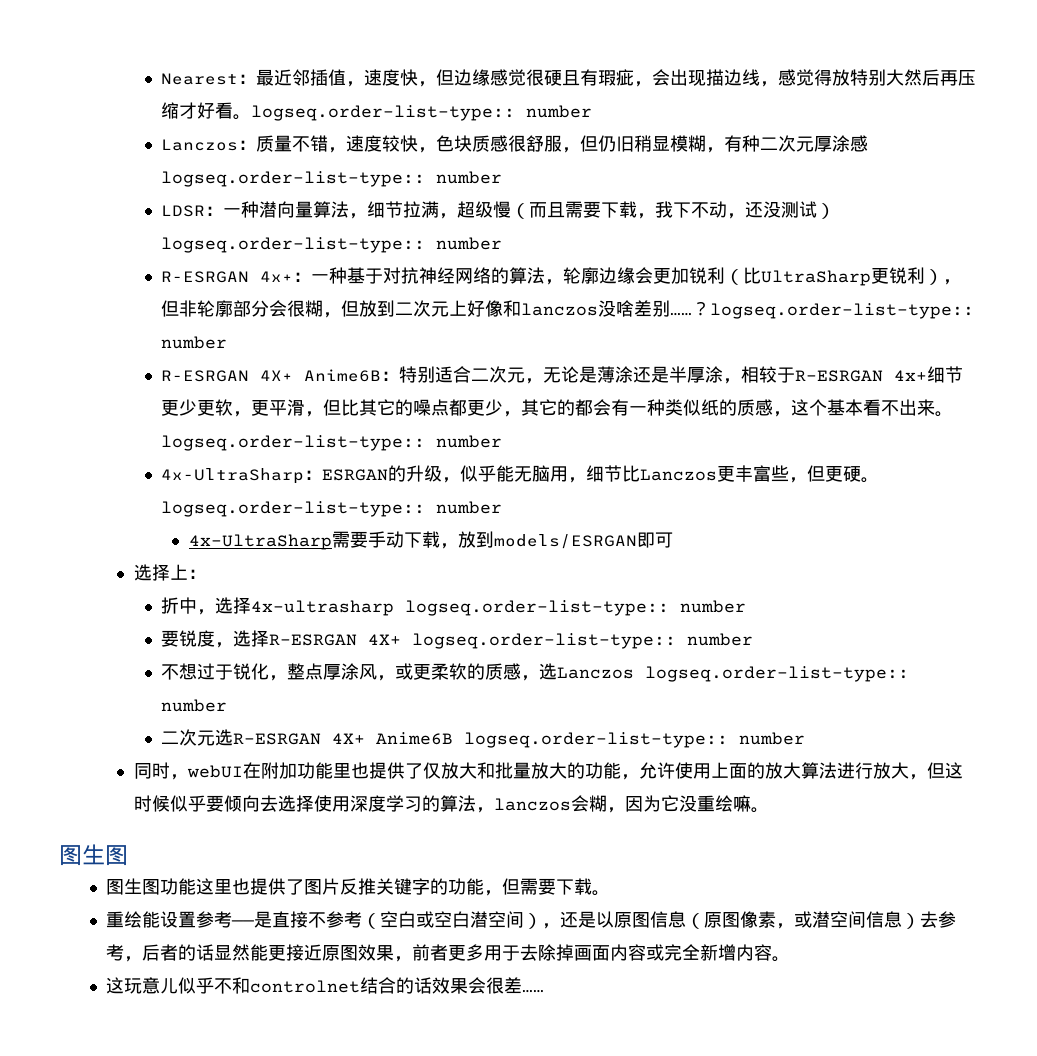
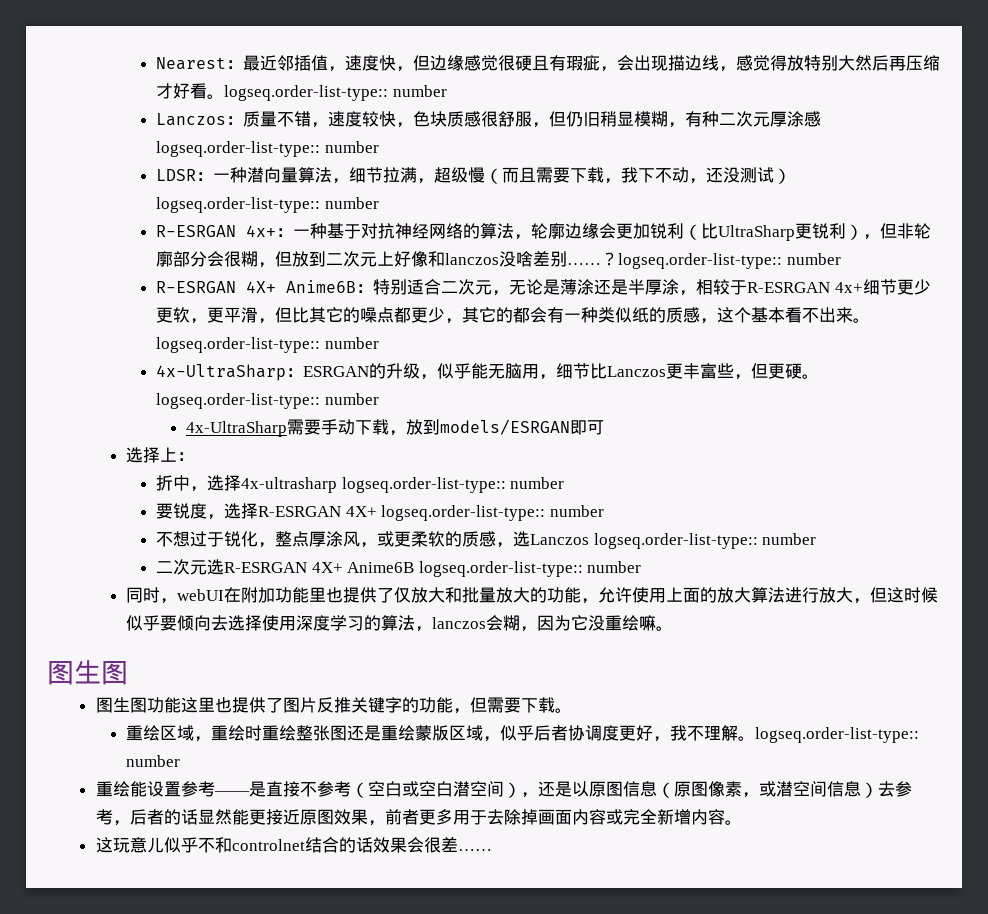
(611, 893) none -> [125,725,919,743] [125,755,180,767] // 重绘区域，重绘时重绘整张图还是重绘蒙版区域，似乎后者协调度更好，我不理解。logseq.order-list-type:: number

